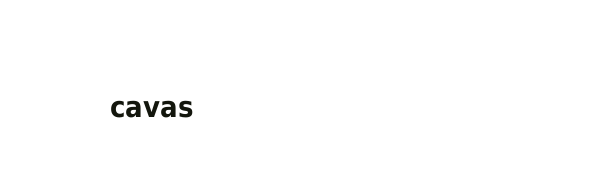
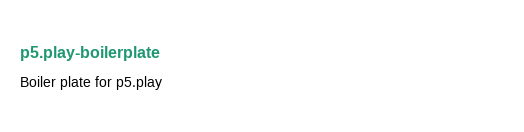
[110,100,194,118] cavas -> [20,46,160,61] [20,76,162,90] p5.play-boilerplate // Boiler plate for p5.play

